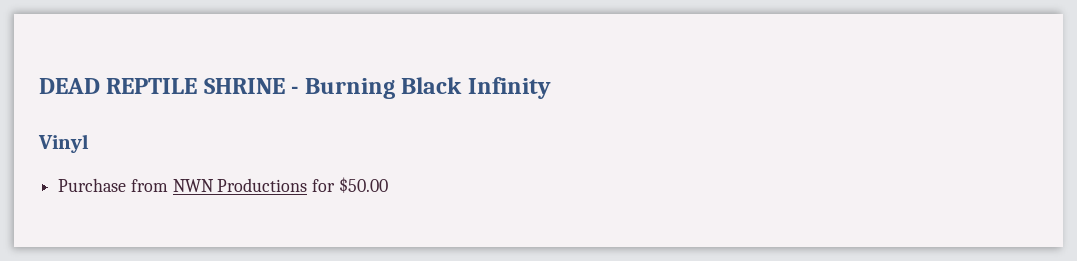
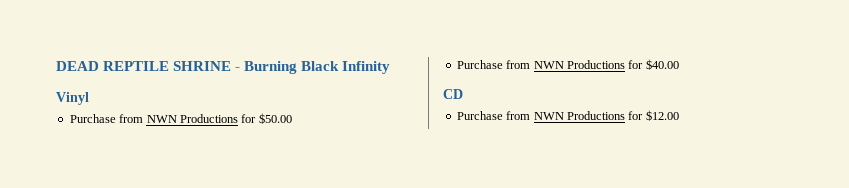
(388, 185) none -> [456,59,679,70] [443,89,463,99] [456,110,679,121] // Purchase from NWN Productions for $40.00 // CD // Purchase from NWN Productions for $12.00

